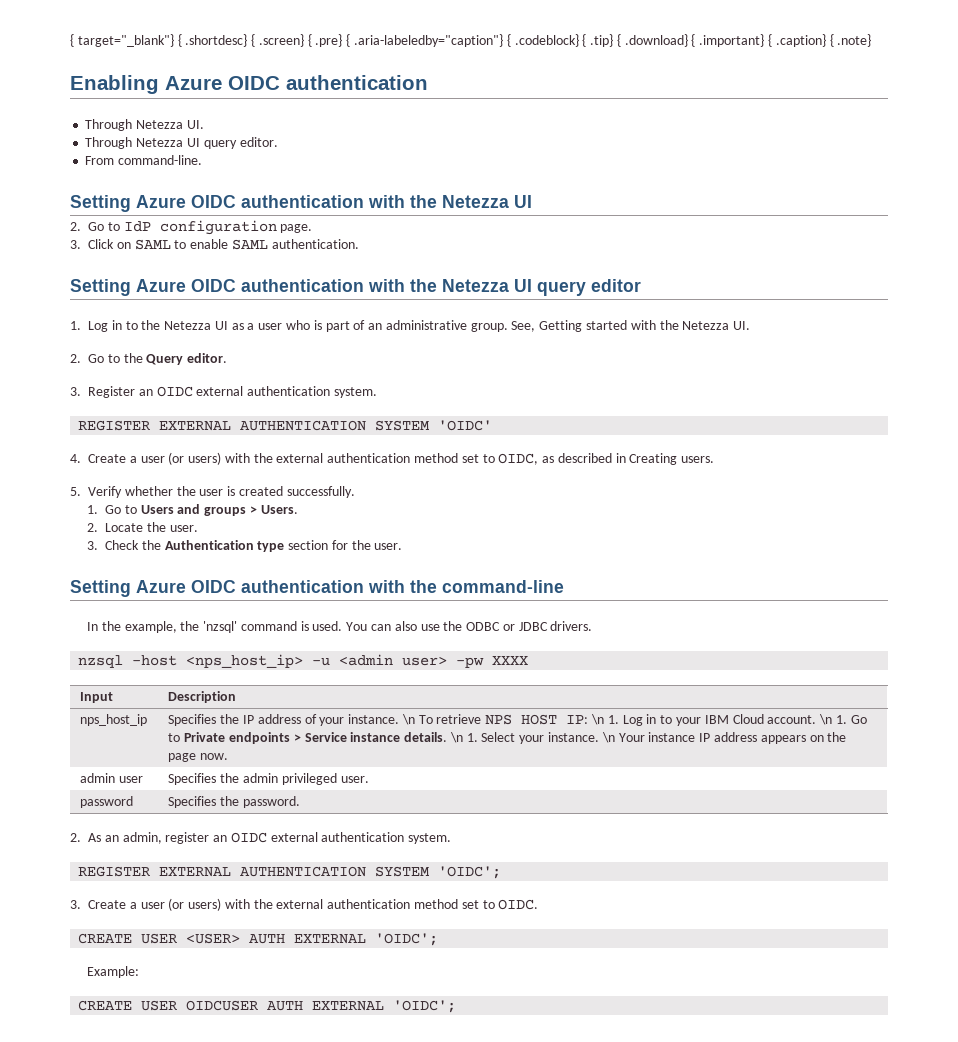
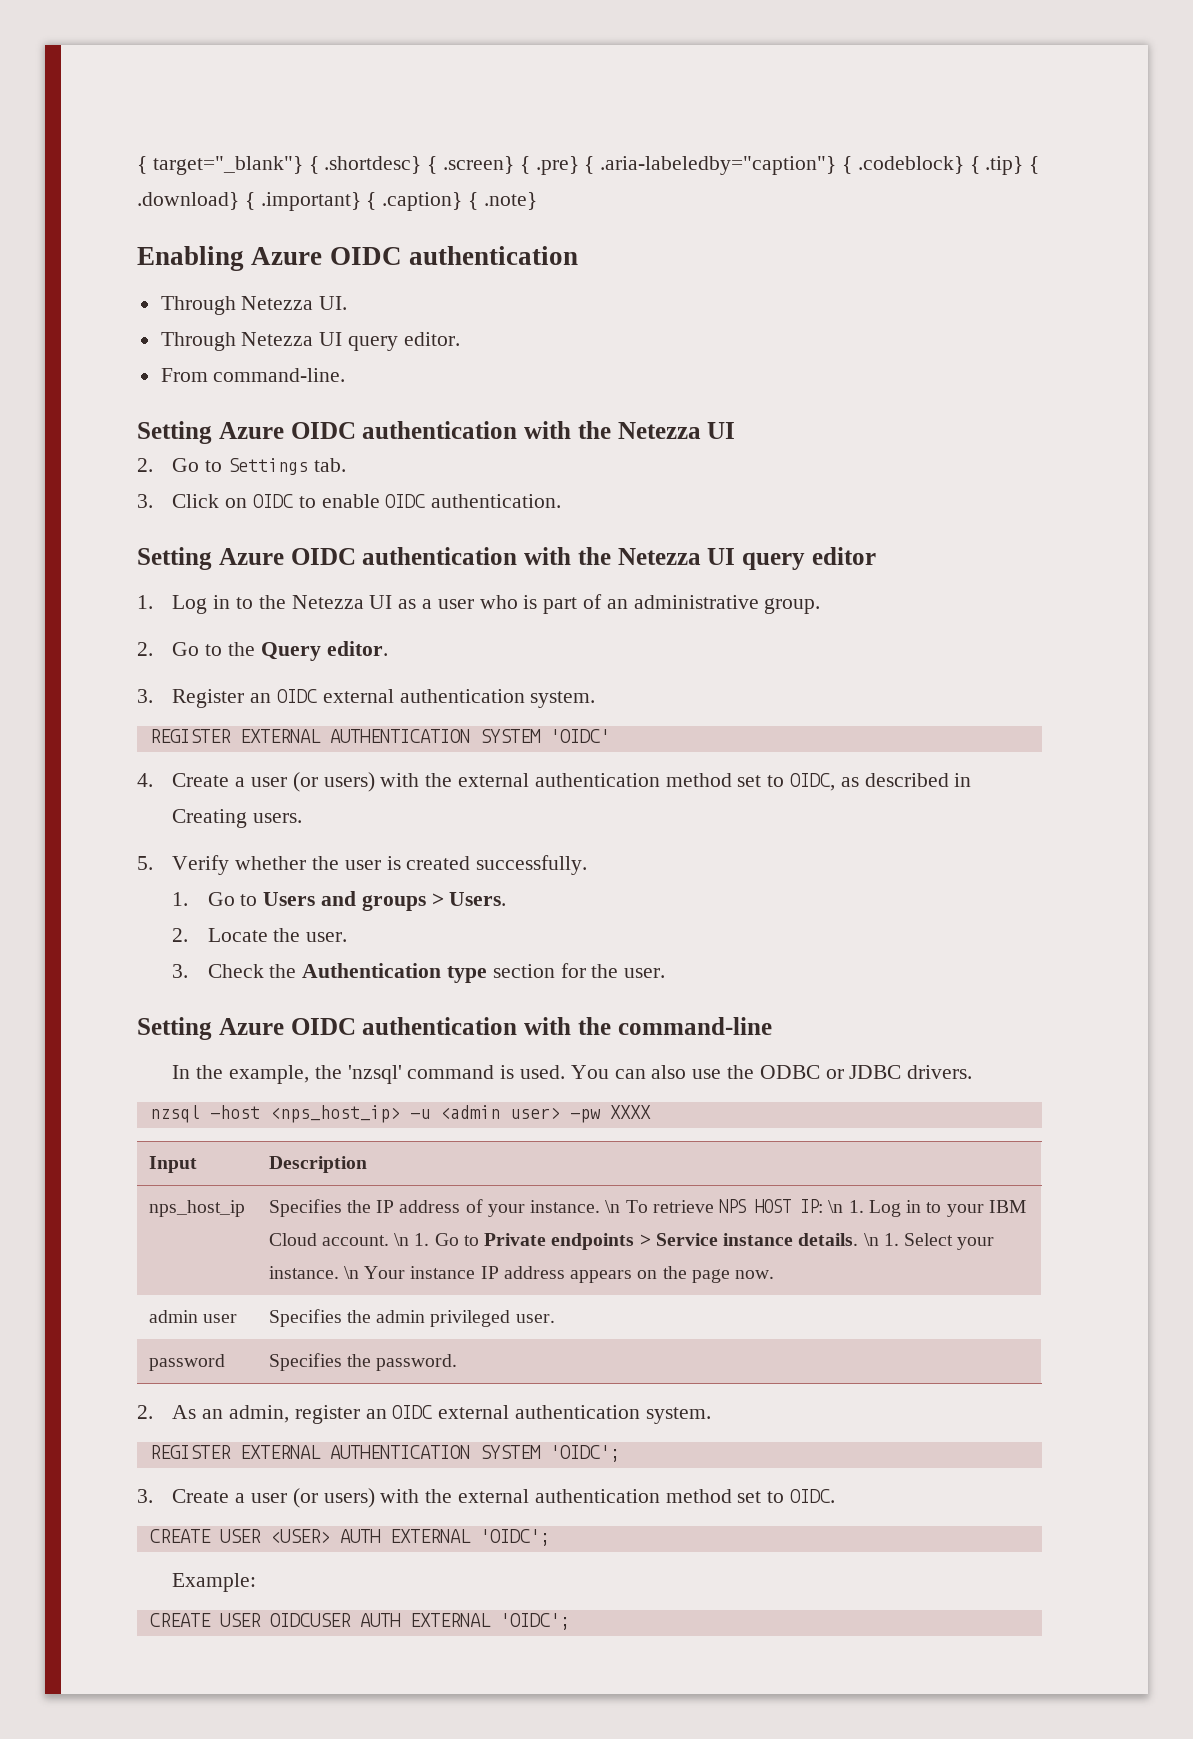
[123,220,313,235] IdP configuration page. -> [227,458,346,475] Settings tab.
[134,239,171,250] SAML -> [252,494,293,508] OIDC
[231,239,268,250] SAML -> [385,494,426,508] OIDC
[511,320,751,332] See, Getting started with the Netezza UI. -> (821, 606) none

